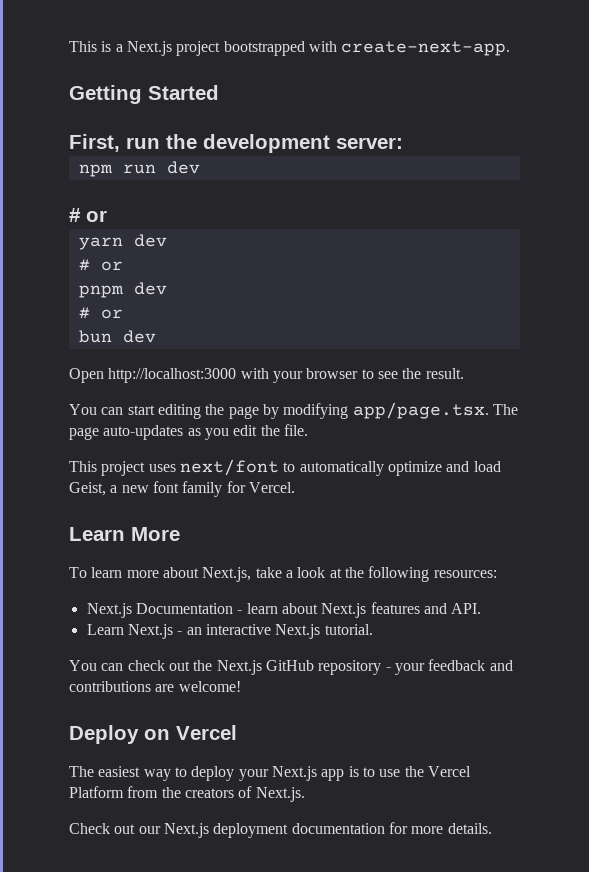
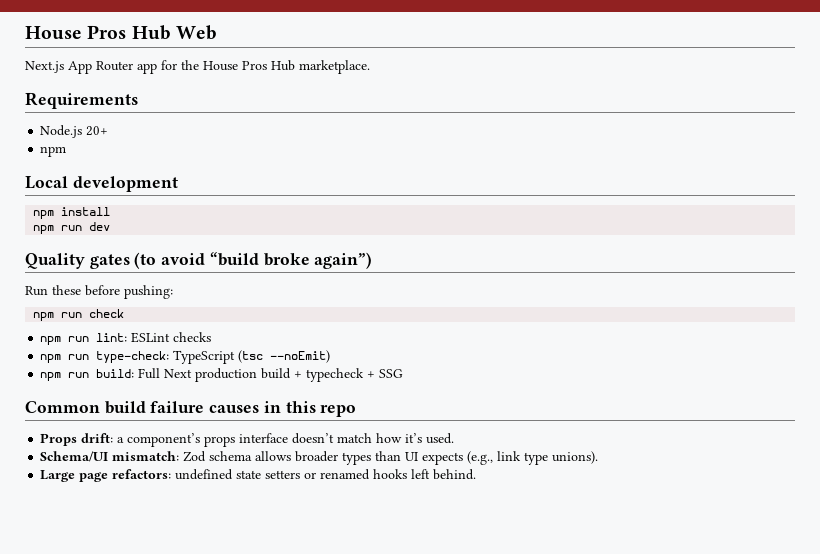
[69,41,511,56] [69,85,219,104] [69,134,197,152] This is a Next.js project bootstrapped with create-next-app. // Getting Started // First, run the -> [25,25,217,40] [25,60,370,74] [25,92,138,109] [40,125,109,138] [40,146,67,157] [25,176,68,189] House Pros Hub Web // Next.js App Router app for the House Pros Hub marketplace. // Requirements // Node.js 20+ // npm // Local
[336,137,403,149] server: -> [33,207,111,219] // npm install
[69,208,107,222] [78,234,167,250] [78,259,123,271] [78,282,167,298] [78,307,123,319] [78,330,156,343] [69,368,464,383] [69,402,518,419] [69,424,308,440] [69,459,501,476] [69,481,295,497] [69,527,180,541] [69,566,497,582] [86,602,482,618] [86,624,373,639] [69,659,513,675] [69,681,241,692] [69,725,237,744] [69,766,471,781] [69,786,305,802] [69,822,492,838] # or // yarn dev // # or // pnpm dev // # or // bun dev // Open http://localhost:3000 with your browser to see the result. // You can start editing the page by modifying app/page.tsx. The page auto-updates as you edit the file. // This project uses next/font to automatically optimize and load Geist, a new font family for Vercel. // Learn More // To learn more about Next.js, take a look at the following resources: // Next.js Documentation - learn about Next.js features and API. // Learn Next.js - an interactive Next.js tutorial. // You can check out the Next.js GitHub repository - your feedback and contributions are welcome! // Deploy on Vercel // The easiest way to deploy your Next.js app is to use the Vercel Platform from the creators of Next.js. // Check out our Next.js deployment documentation for more details. -> [25,252,373,269] [25,285,173,299] [33,309,125,321] [40,332,212,345] [40,350,331,364] [40,368,404,382] [25,401,357,417] [40,433,455,447] [40,451,599,465] [40,469,477,482] Quality gates (to avoid “build broke again”) // Run these before pushing: // npm run check // npm run lint: ESLint checks // npm run type-check: TypeScript (tsc --noEmit) // npm run build: Full Next production build + typecheck + SSG // Common build failure causes in this repo // Props drift: a component’s props interface doesn’t match how it’s used. // Schema/UI mismatch: Zod schema allows broader types than UI expects (e.g., link type unions). // Large page refactors: undefined state setters or renamed hooks left behind.

